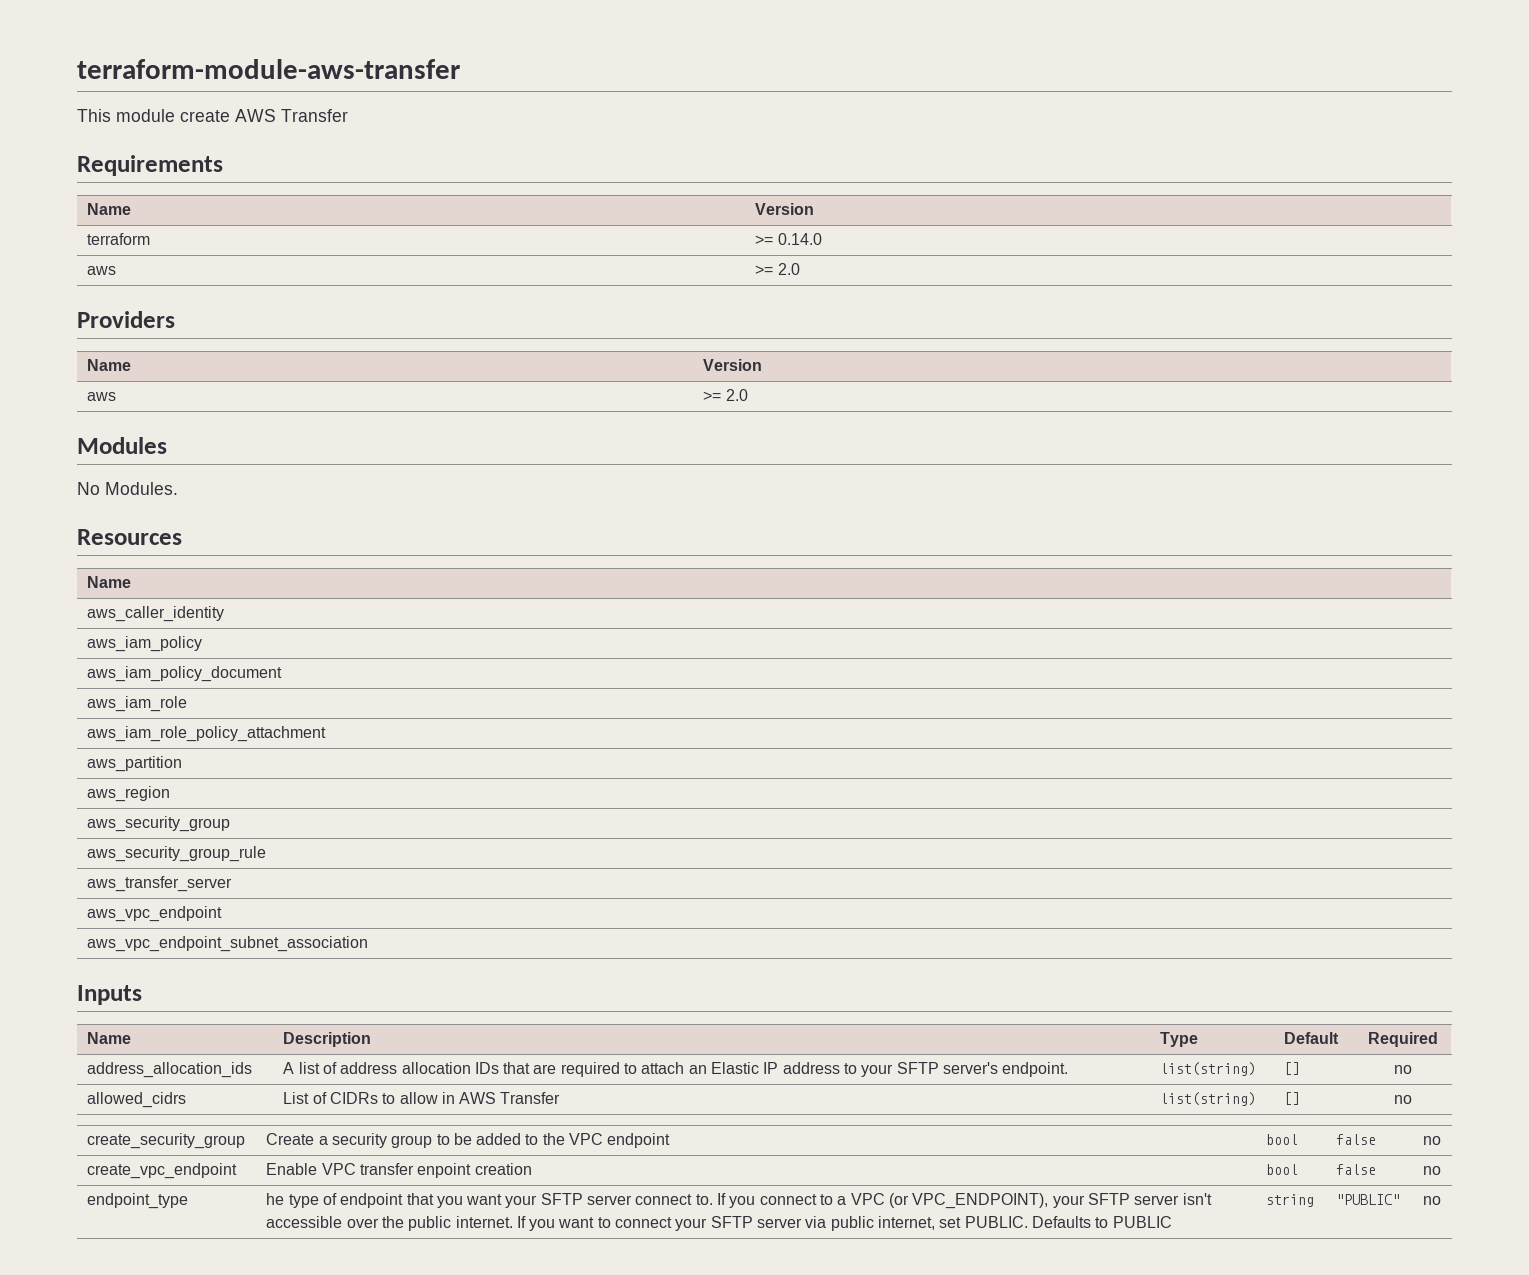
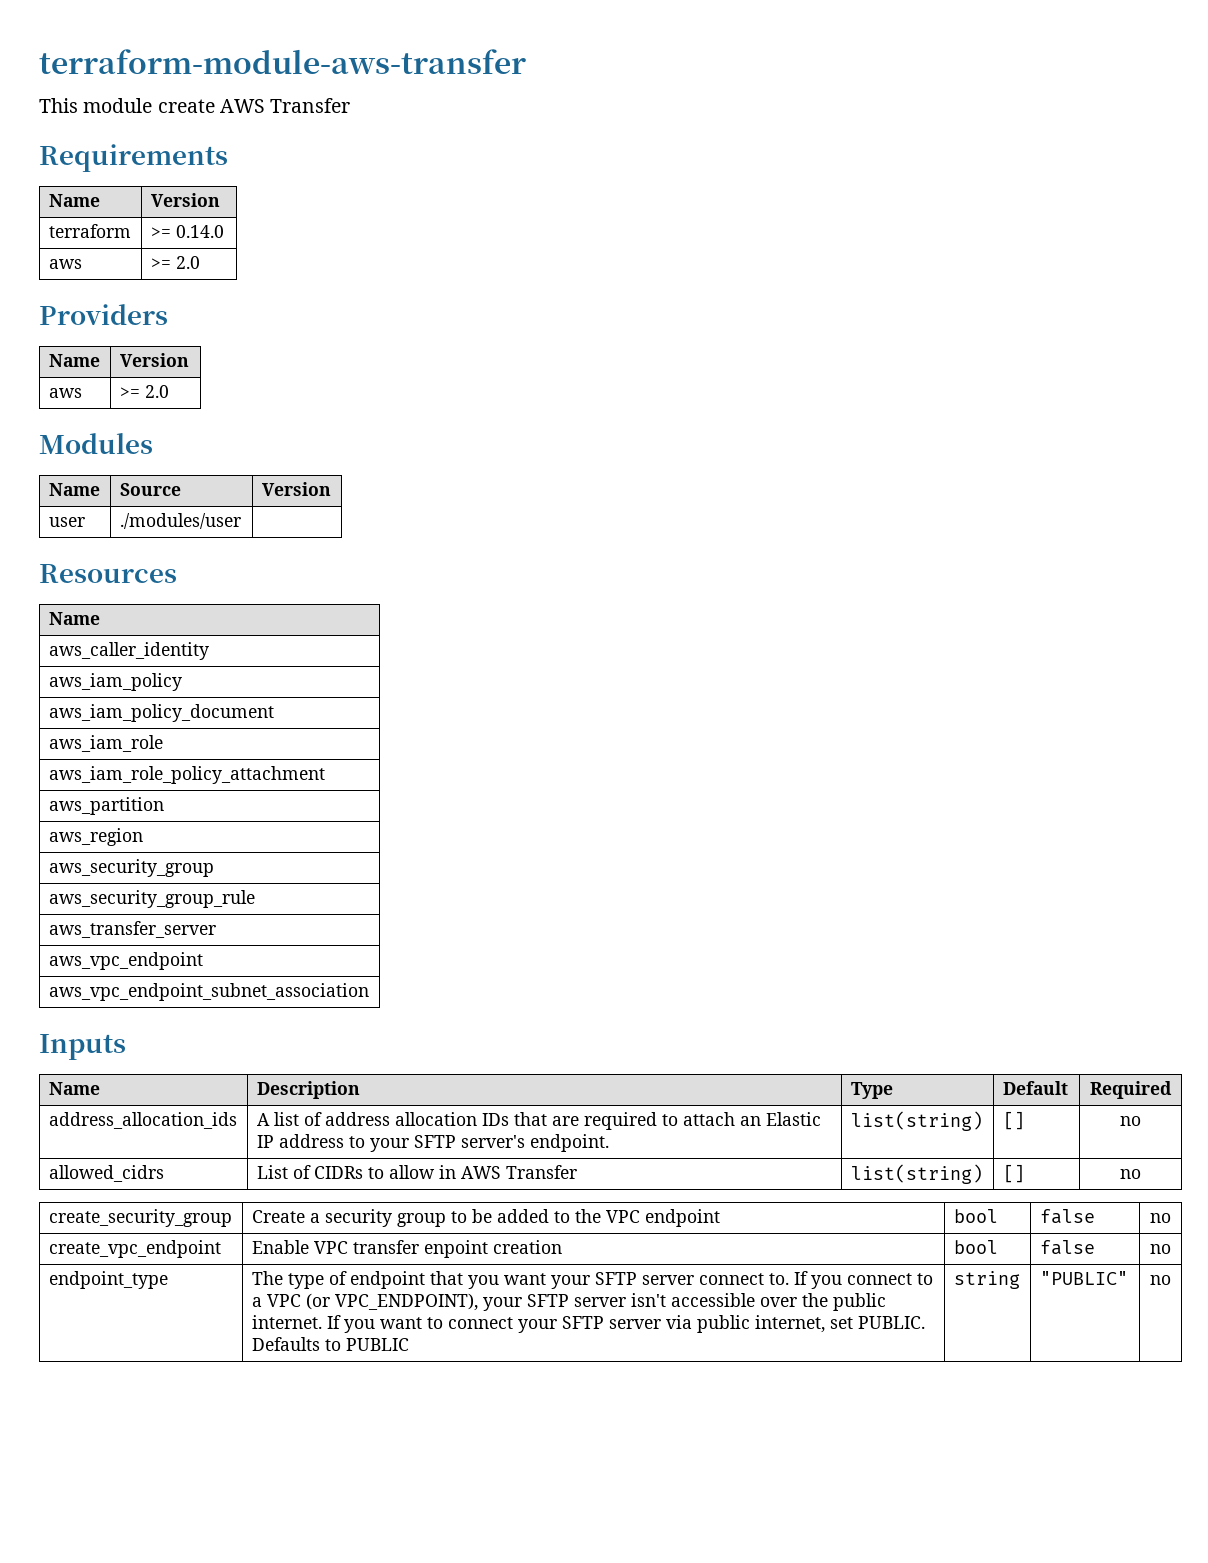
[77,482,178,495] // No Modules. -> [48,483,100,496] [119,483,181,496] [261,482,331,496] [48,517,85,527] [119,513,241,529] // Name | Source | Version // user | ./modules/user |
[266,1193,285,1205] he -> [251,1271,283,1285] The

